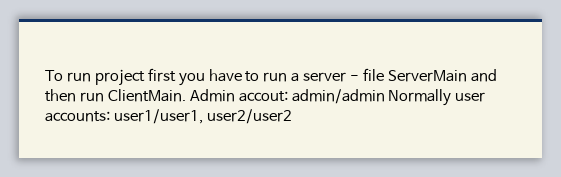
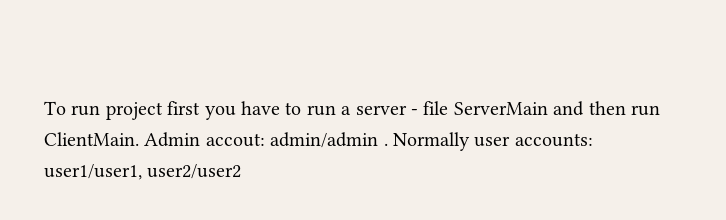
(385, 96) none -> [383,143,388,146] .

